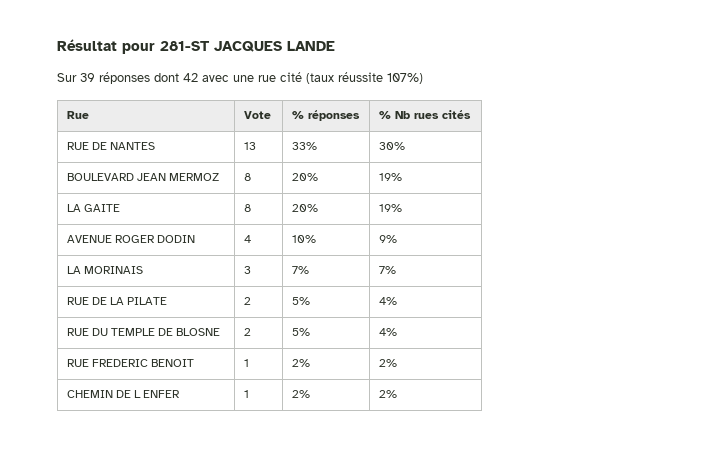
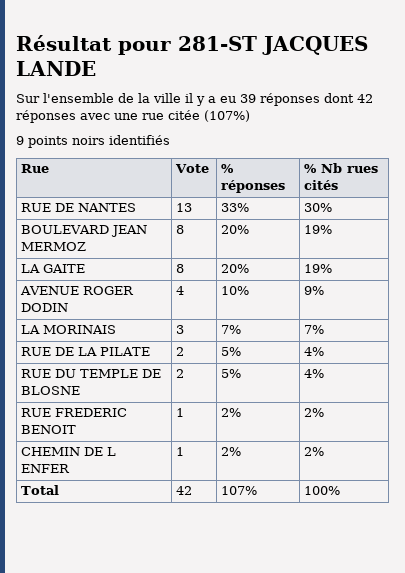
(77, 77) none -> [43,93,236,106] l'ensemble de la ville il y a eu
(198, 77) none -> [16,110,76,123] réponses
[280,72,423,84] cité (taux réussite 107%) -> [168,110,250,122] [16,135,170,148] citée (107%) // 9 points noirs identifiés
(397, 394) none -> [21,485,60,495] [176,486,193,495] [221,486,258,495] [304,486,341,495] // Total | 42 | 107% | 100%

